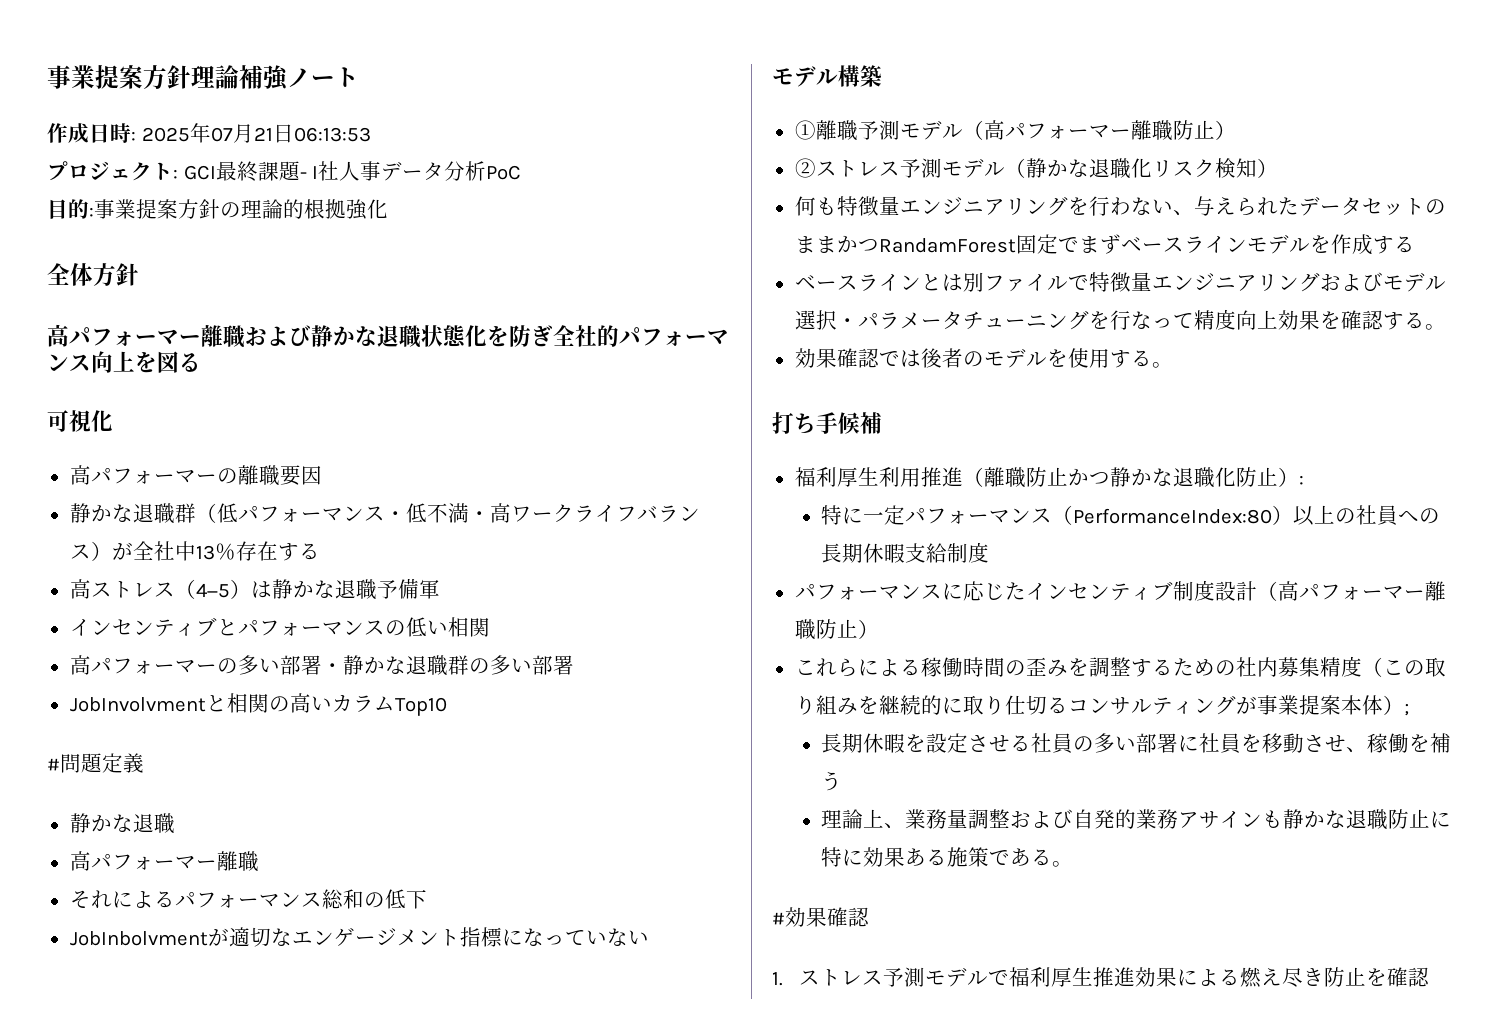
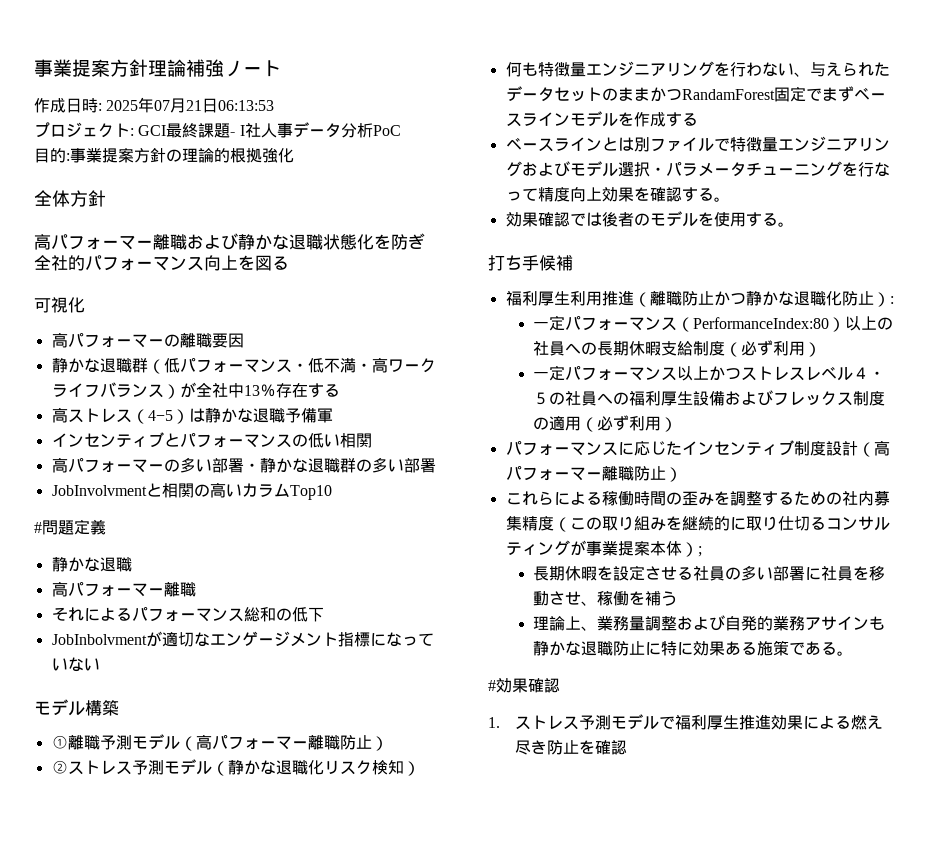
[821,505,864,525] 特に -> (894, 300) none
(990, 552) none -> [724,340,821,357] [532,365,885,381] [532,390,885,406] [532,415,677,432] （必ず利用） // 一定パフォーマンス以上かつストレスレベル４・５の社員への福利厚生設備およびフレックス制度の適用（必ず利用）

